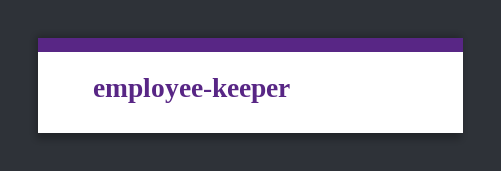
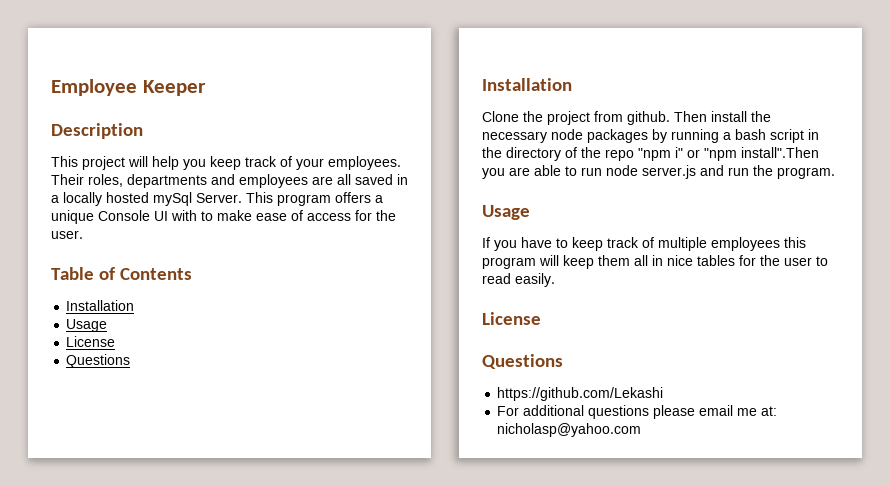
[93,78,290,103] employee-keeper -> [51,79,206,96] [51,123,143,139] [51,156,401,170] [51,174,408,188] [51,192,383,206] [51,210,396,224] [51,230,83,239] [51,267,192,280] [66,300,135,311] [66,319,108,332] [66,336,116,347] [66,354,131,368] [482,78,572,91] [482,111,771,125] [482,129,819,143] [482,147,819,161] [482,165,835,179] [482,205,530,220] [482,237,806,251] [482,255,828,269] [482,273,555,287] [482,312,541,325] [482,354,563,369] [497,387,664,401] [497,405,778,419] [497,423,642,437] Employee Keeper // Description // This project will help you keep track of your employees. Their roles, departments and employees are all saved in a locally hosted mySql Server. This program offers a unique Console UI with to make ease of access for the user. // Table of Contents // Installation // Usage // License // Questions // Installation // Clone the project from github. Then install the necessary node packages by running a bash script in the directory of the repo "npm i" or "npm install".Then you are able to run node server.js and run the program. // Usage // If you have to keep track of multiple employees this program will keep them all in nice tables for the user to read easily. // License // Questions // https://github.com/Lekashi // For additional questions please email me at: nicholasp@yahoo.com

